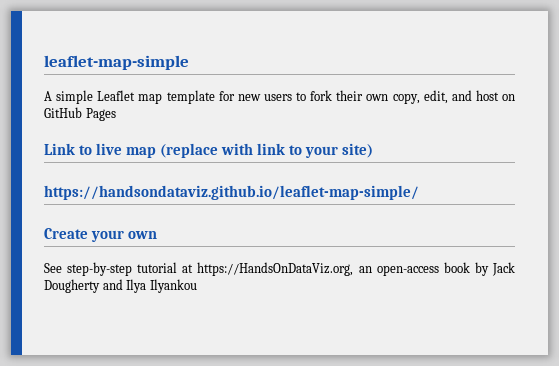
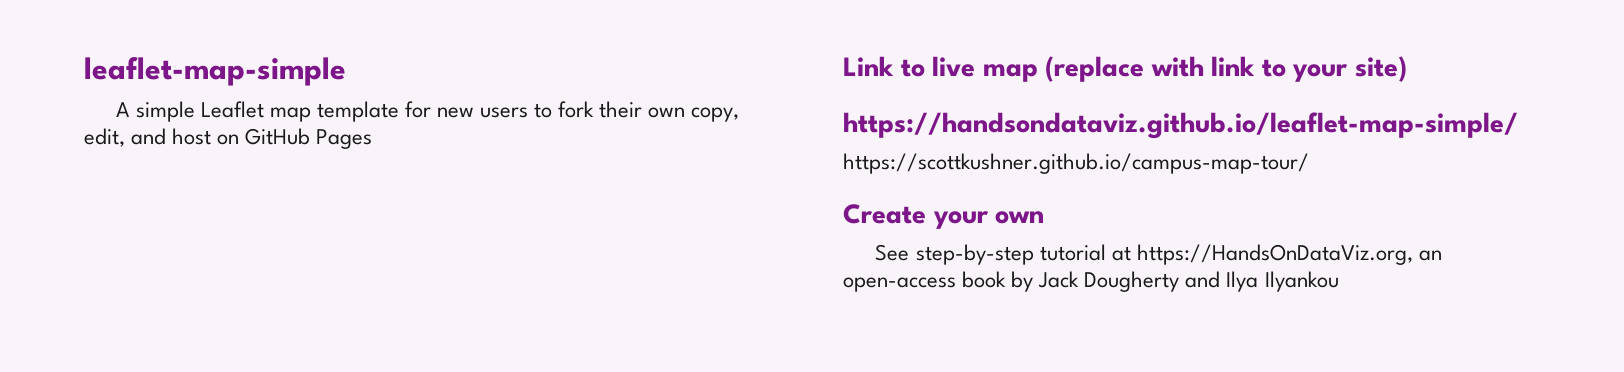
(419, 192) none -> [843,153,1309,174] // https://scottkushner.github.io/campus-map-tour/

